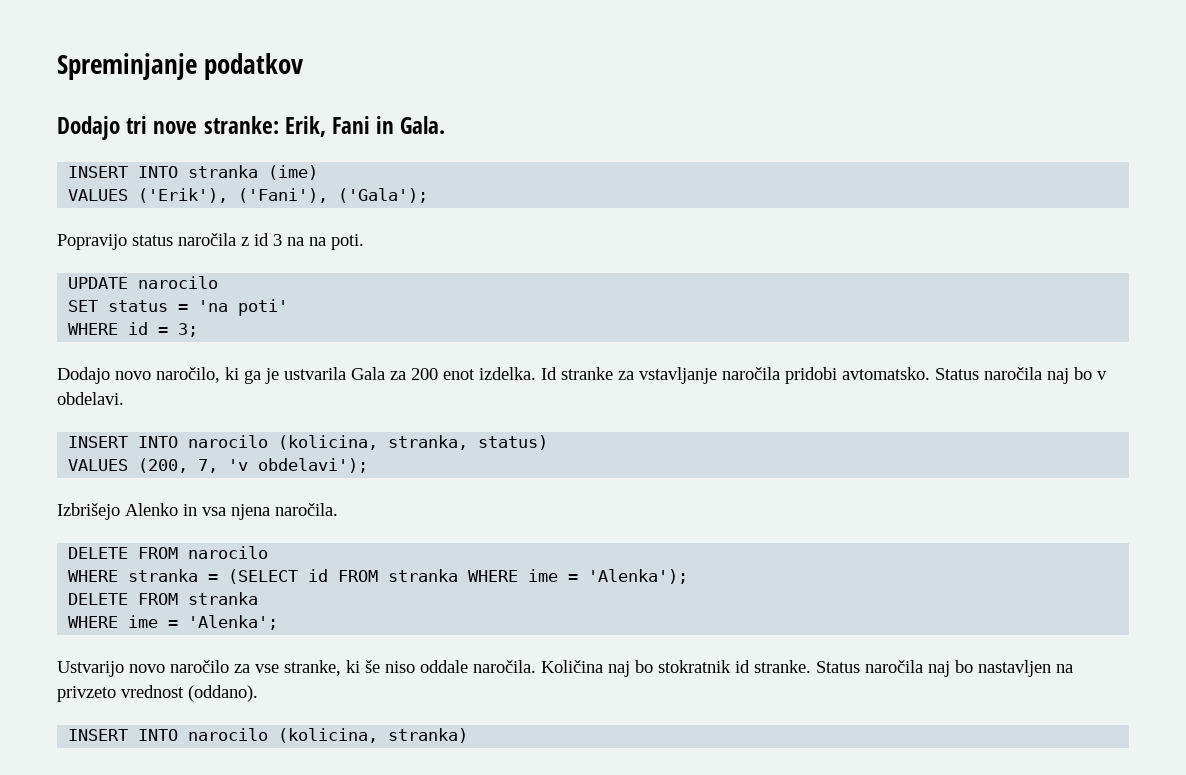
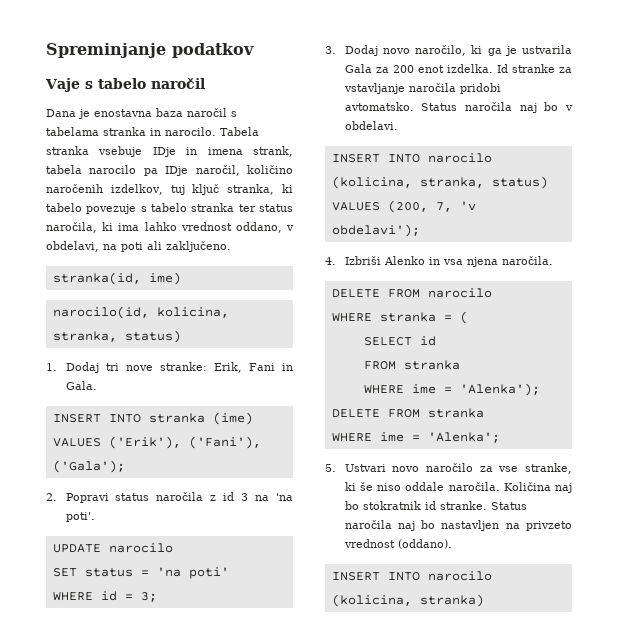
[57,116,120,140] Dodajo -> [45,78,205,92] [46,108,237,119] [46,127,259,136] [46,146,293,157] [46,165,293,176] [46,184,293,195] [46,203,293,214] [46,222,294,233] [46,241,231,252] [52,272,181,285] [52,306,229,319] [52,330,181,343] [46,362,99,373] Vaje s tabelo naročil // Dana je enostavna baza naročil s tabelama stranka in narocilo. Tabela stranka vsebuje IDje in imena strank, tabela narocilo pa IDje naročil, količino naročenih izdelkov, tuj ključ stranka, ki tabelo povezuje s tabelo stranka ter status naročila, ki ima lahko vrednost oddano, v obdelavi, na poti ali zaključeno. // stranka(id, ime) // narocilo(id, kolicina, stranka, status) // 1. Dodaj
[57,234,127,250] Popravijo -> [46,493,109,503] 2. Popravi
[309,234,364,250] na poti. -> [276,493,293,501] [65,512,95,522] 'na poti'.
[57,367,110,384] Dodajo -> [325,45,378,56] 3. Dodaj
[57,503,120,520] Izbrišejo -> [325,256,381,265] 4. Izbriši
[228,569,459,584] (SELECT id FROM stranka -> [459,311,468,324] [363,336,436,346] [363,360,460,370] ( // SELECT id // FROM stranka //
[57,661,124,677] Ustvarijo -> [325,464,386,472] 5. Ustvari

